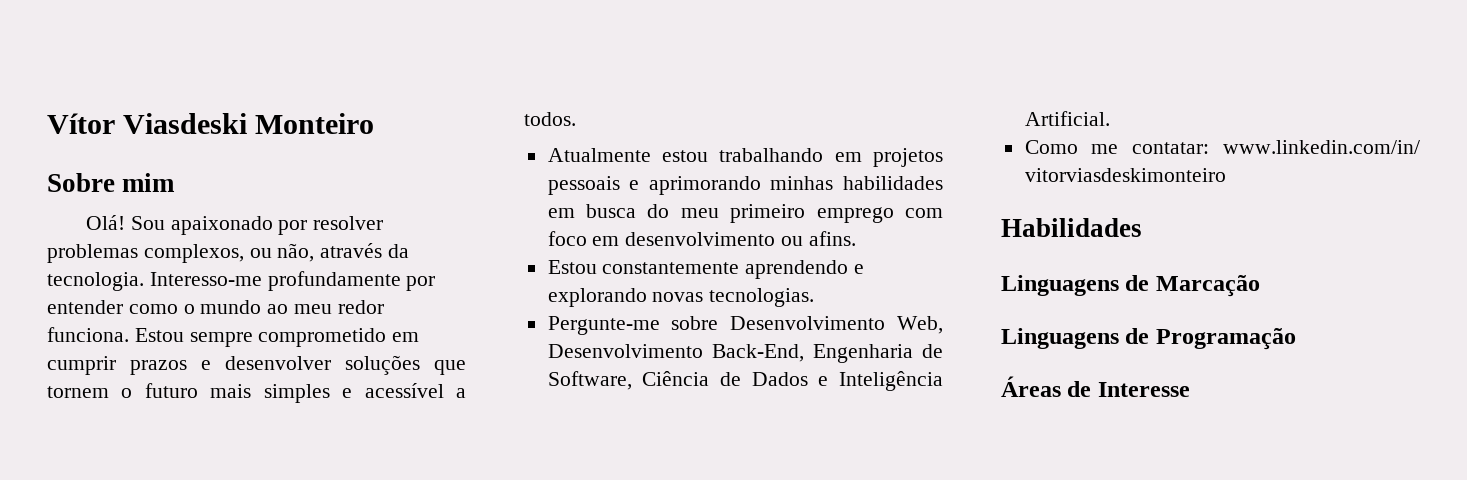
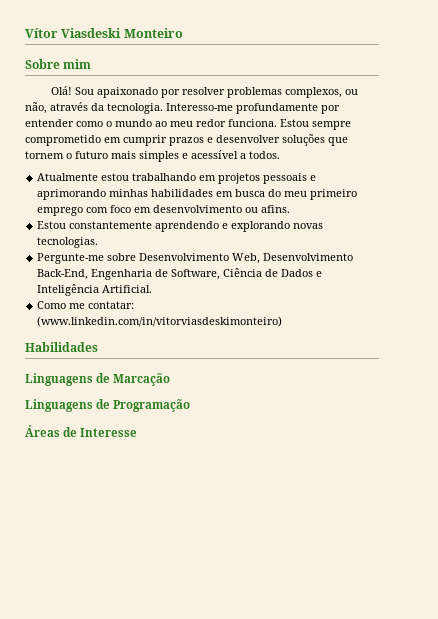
[1223,140,1420,154] [1024,168,1226,182] www.linkedin.com/in/ vitorviasdeskimonteiro -> [37,316,283,327] (www.linkedin.com/in/vitorviasdeskimonteiro)

